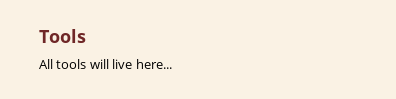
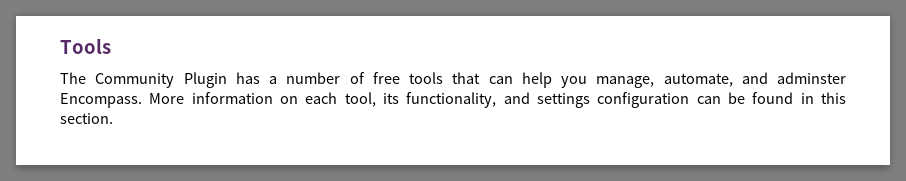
[39,59,172,69] All tools will live here... -> [60,72,846,88] [60,92,847,108] [60,113,113,124] The Community Plugin has a number of free tools that can help you manage, automate, and adminster Encompass. More information on each tool, its functionality, and settings configuration can be found in this section.

